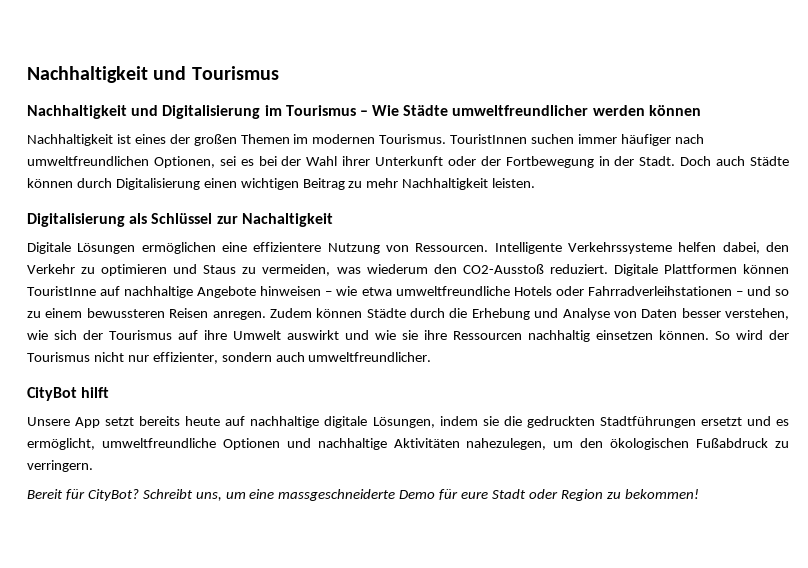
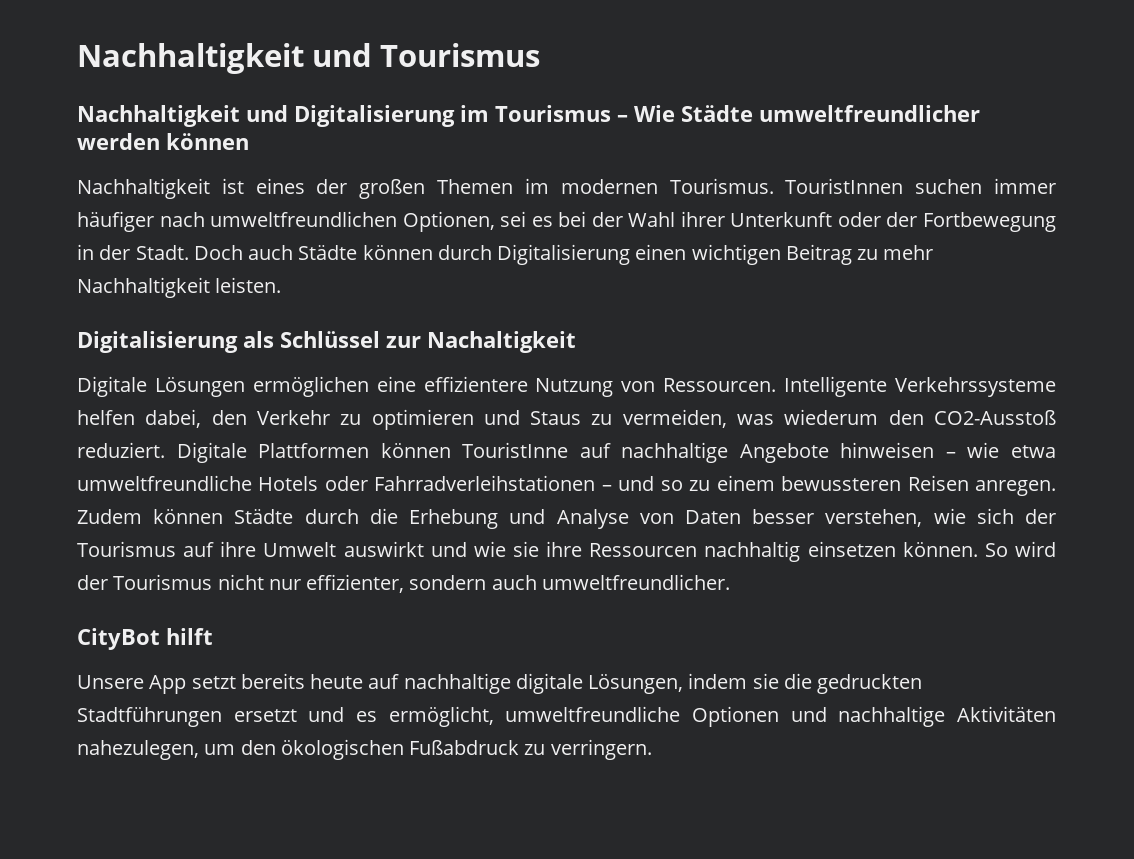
[27,489,699,501] // Bereit für CityBot? Schreibt uns, um eine massgeschneiderte Demo für eure Stadt oder Region zu bekommen! -> (652, 749) none

